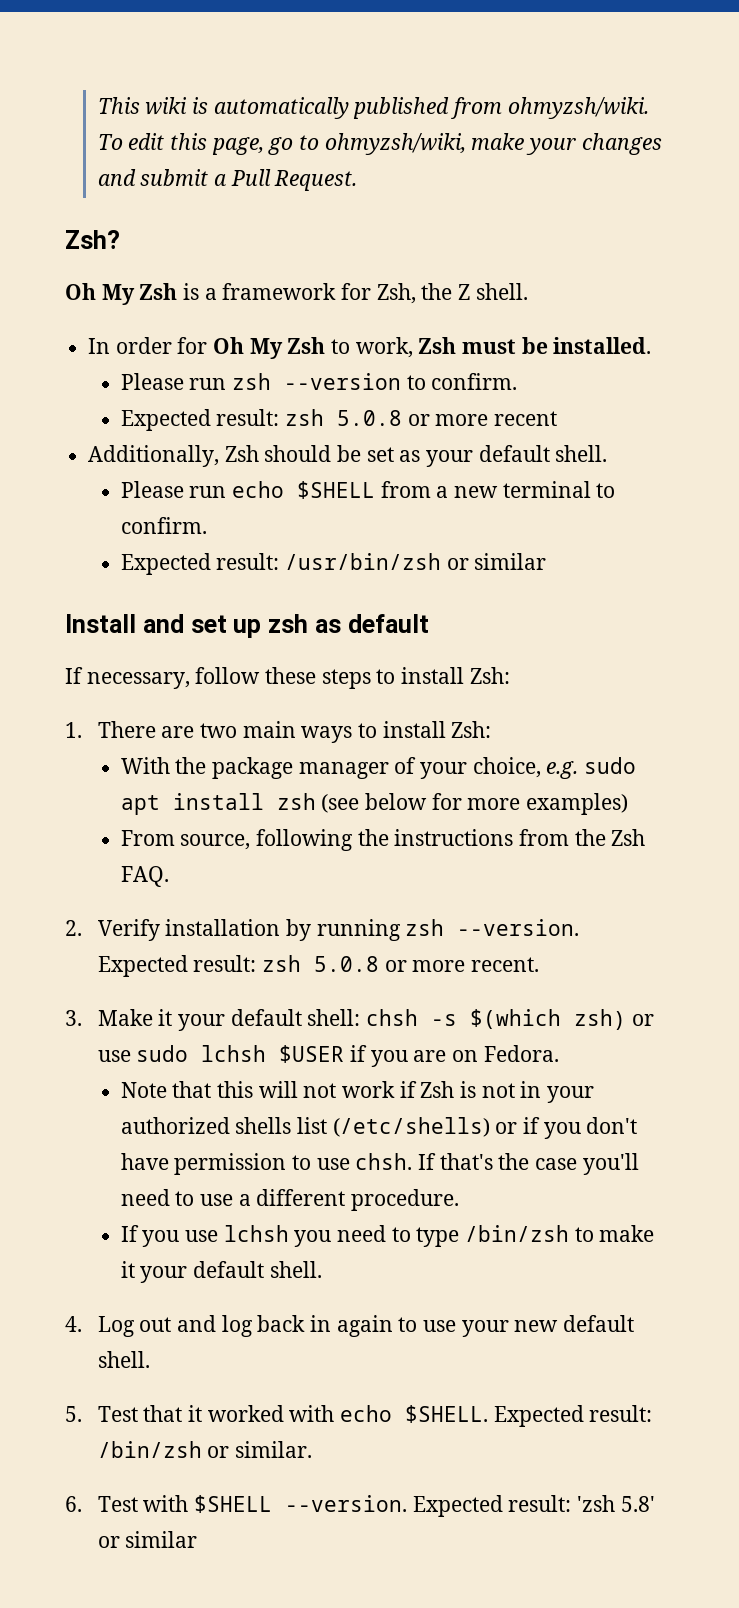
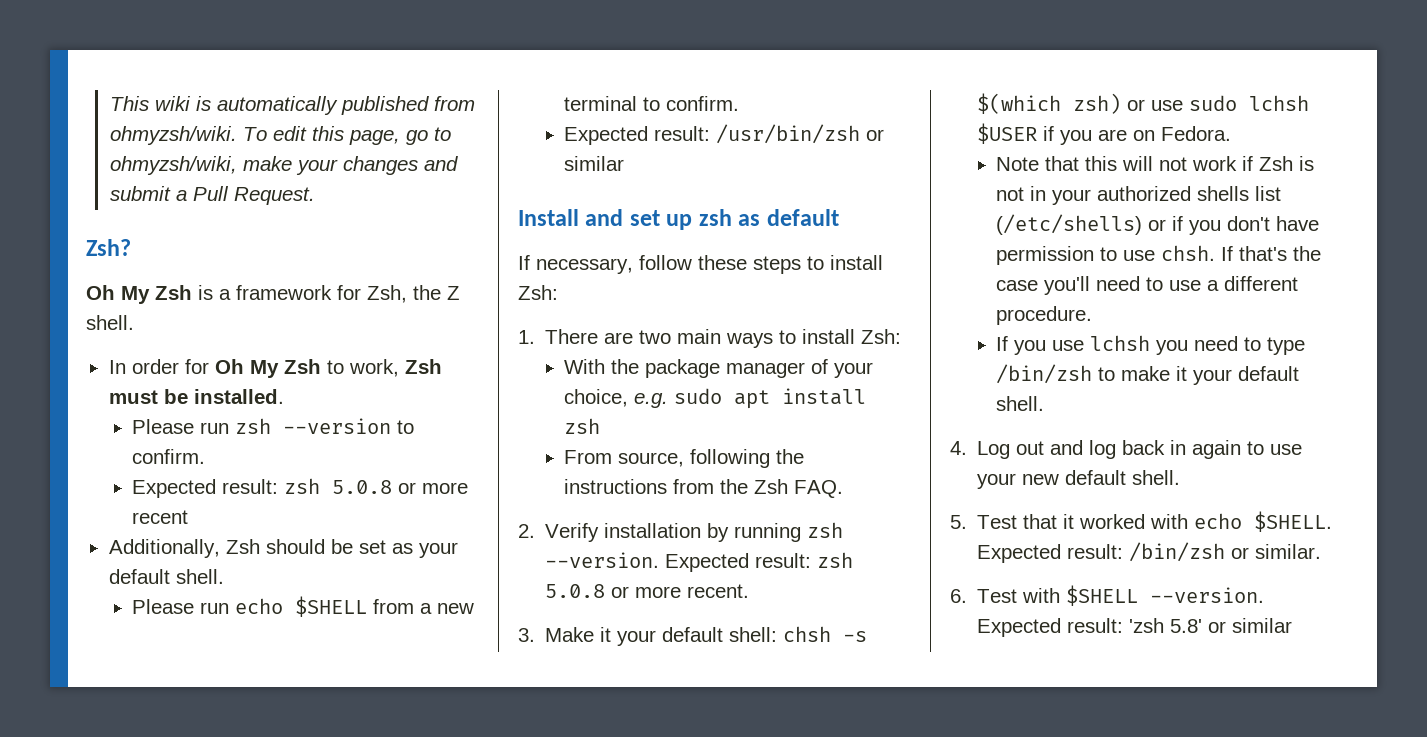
[321,793,629,815] (see below for more examples) -> (601, 426) none

